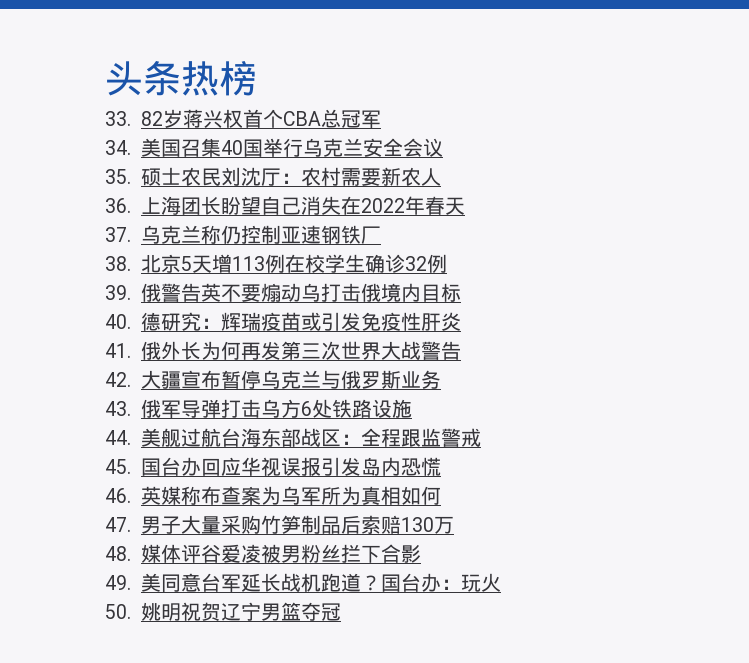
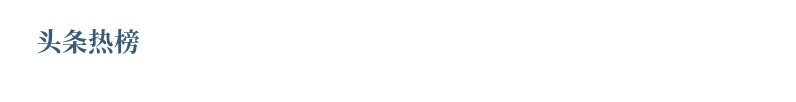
[105,109,381,128] [105,138,443,157] [105,167,441,186] [105,196,465,215] [105,225,381,244] [105,254,447,273] [105,283,461,302] [105,312,461,331] [105,341,461,360] [105,370,441,389] [105,399,412,418] [105,428,481,447] [105,457,441,477] [105,486,441,505] [105,515,454,534] [105,544,421,563] [105,573,501,592] [105,602,341,621] // 33. 82岁蒋兴权首个CBA总冠军 // 34.美国召集40国举行乌克兰安全会议 // 35.硕士农民刘沈厅：农村需要新农人 // 36.上海团长盼望自己消失在2022年春天 // 37.乌克兰称仍控制亚速钢铁厂 // 38.北京5天增113例在校学生确诊32例 // 39.俄警告英不要煽动乌打击俄境内目标 // 40.德研究：辉瑞疫苗或引发免疫性肝炎 // 41.俄外长为何再发第三次世界大战警告 // 42.大疆宣布暂停乌克兰与俄罗斯业务 // 43.俄军导弹打击乌方6处铁路设施 // 44.美舰过航台海东部战区：全程跟监警戒 // 45.国台办回应华视误报引发岛内恐慌 // 46.英媒称布查案为乌军所为真相如何 // 47.男子大量采购竹笋制品后索赔130万 // 48.媒体评谷爱凌被男粉丝拦下合影 // 49.美同意台军延长战机跑道？国台办：玩火 // 50.姚明祝贺辽宁男篮夺冠 -> (140, 41) none

